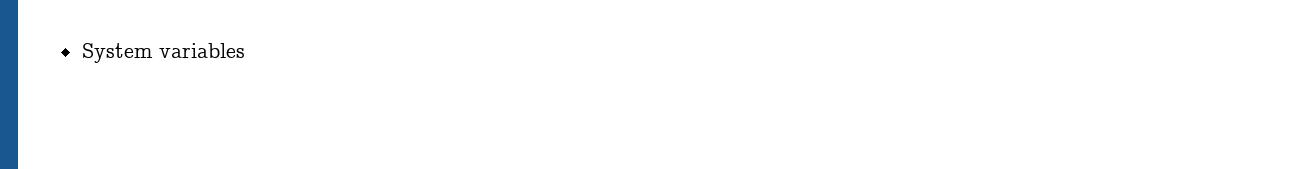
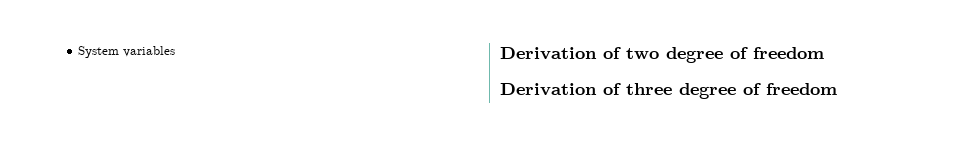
(245, 50) none -> [500,47,824,63] [500,83,837,99] // Derivation of two degree of freedom // Derivation of three degree of freedom

